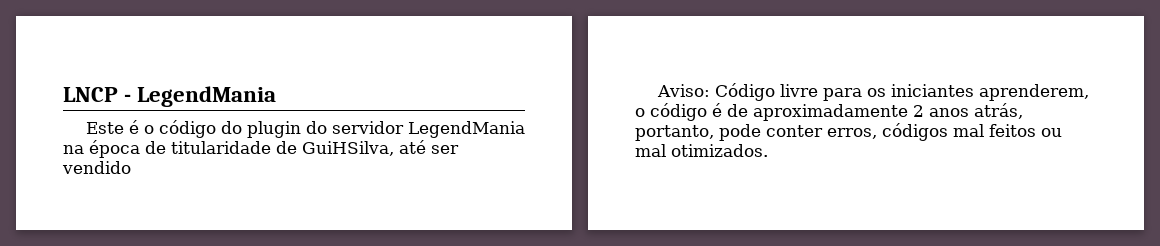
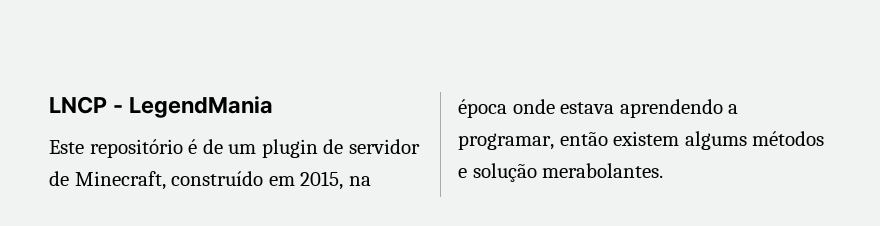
[128,120,525,138] [63,140,459,158] [62,161,131,174] [656,83,1089,101] [635,103,1023,121] [635,123,1062,141] [635,144,768,157] é o código do plugin do servidor LegendMania na época de titularidade de GuiHSilva, até ser vendido // Aviso: Código livre para os iniciantes aprenderem, o código é de aproximadamente 2 anos atrás, portanto, pode conter erros, códigos mal feitos ou mal otimizados. -> [89,139,420,158] [49,171,371,190] [458,99,739,118] [458,131,825,150] [458,163,664,182] repositório é de um plugin de servidor de Minecraft, construído em 2015, na época onde estava aprendendo a programar, então existem algums métodos e solução merabolantes.

